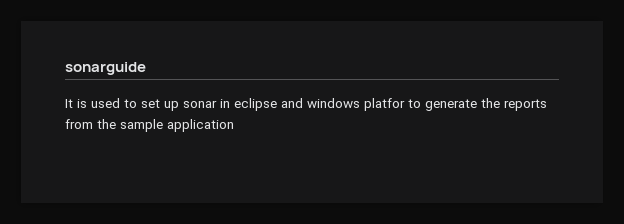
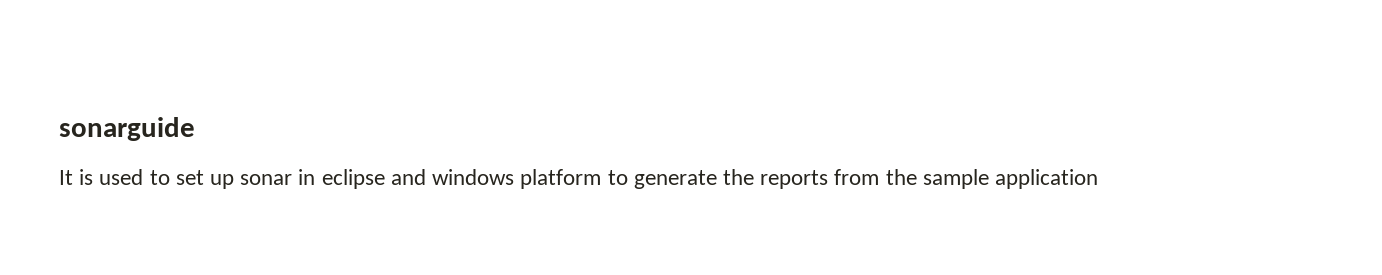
[364,98,405,111] platfor -> [520,169,602,189] platform

